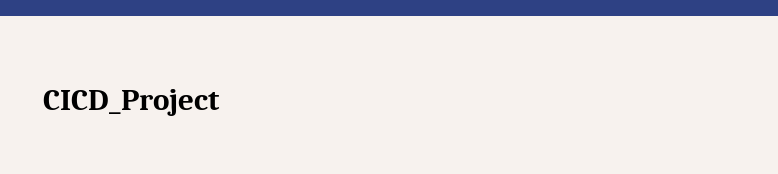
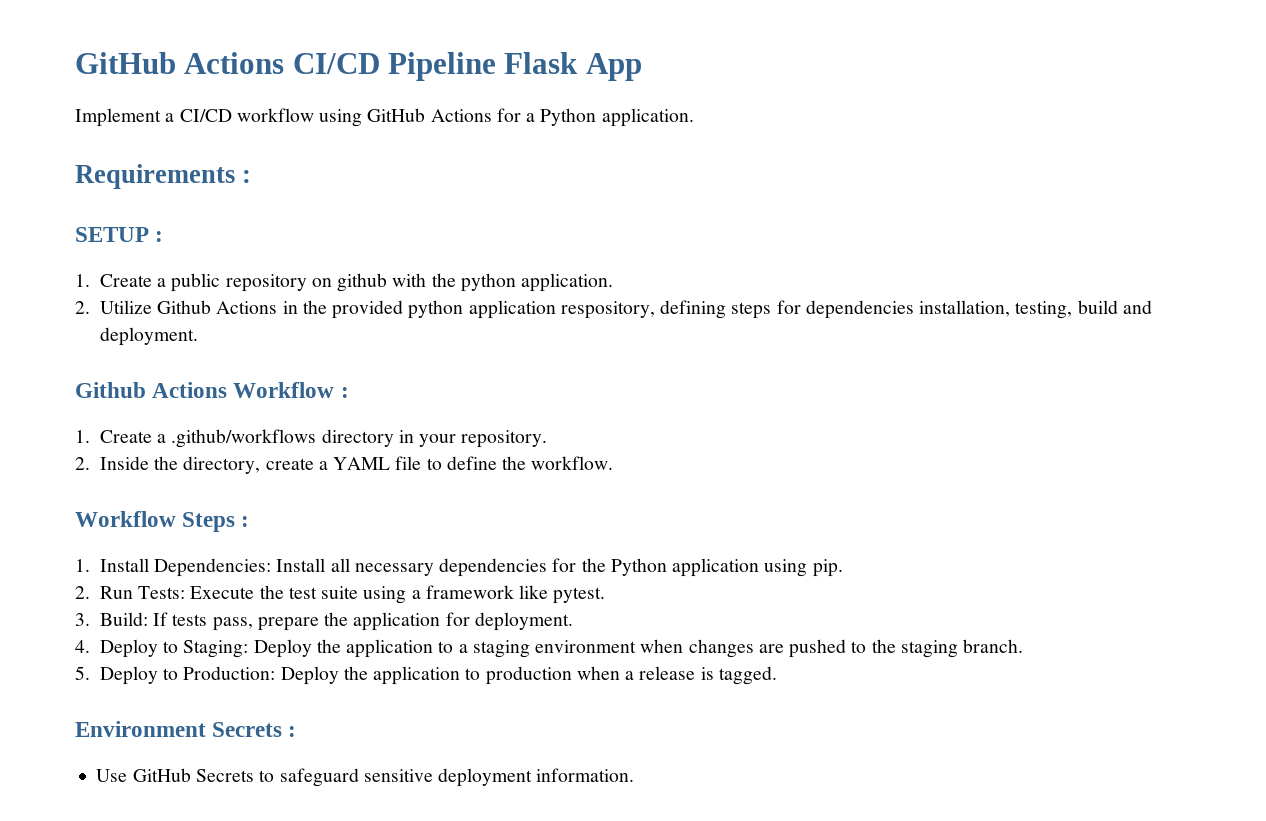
[43,89,220,116] CICD_Project -> [75,52,642,81] [75,108,694,127] [75,164,252,189] [75,227,164,242] [75,273,614,292] [75,300,1152,319] [99,327,198,346] [75,382,349,398] [75,429,548,448] [75,456,614,474] [75,511,250,532] [75,558,843,577] [75,585,606,604] [75,612,573,631] [75,639,1024,658] [75,666,777,685] [75,721,297,737] [96,768,635,787] GitHub Actions CI/CD Pipeline Flask App // Implement a CI/CD workflow using GitHub Actions for a Python application. // Requirements : // SETUP : // 1. Create a public repository on github with the python application. // 2. Utilize Github Actions in the provided python application respository, defining steps for dependencies installation, testing, build and deployment. // Github Actions Workflow : // 1. Create a .github/workflows directory in your repository. // 2. Inside the directory, create a YAML file to define the workflow. // Workflow Steps : // 1. Install Dependencies: Install all necessary dependencies for the Python application using pip. // 2. Run Tests: Execute the test suite using a framework like pytest. // 3. Build: If tests pass, prepare the application for deployment. // 4. Deploy to Staging: Deploy the application to a staging environment when changes are pushed to the staging branch. // 5. Deploy to Production: Deploy the application to production when a release is tagged. // Environment Secrets : // Use GitHub Secrets to safeguard sensitive deployment information.

